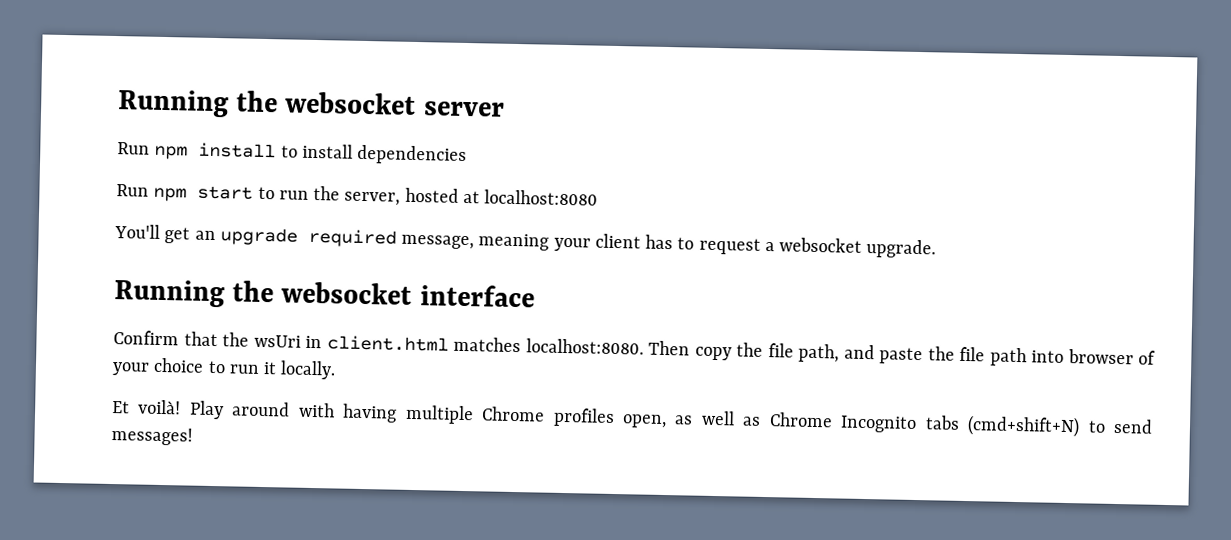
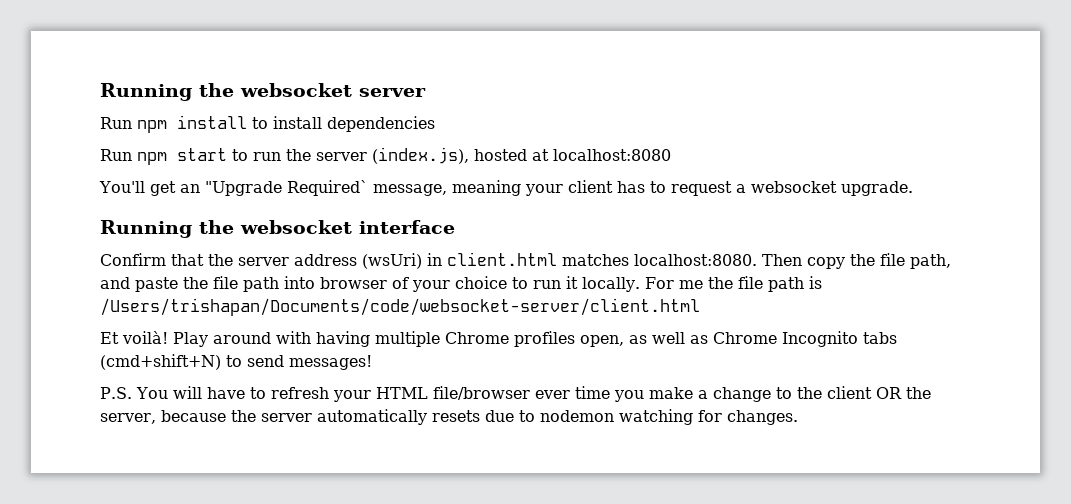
[344,191,401,206] server, -> [316,147,469,164] server (index.js),
[219,227,397,248] upgrade required -> [204,180,368,196] "Upgrade Required`
[253,334,301,348] wsUri -> [238,253,422,269] server address (wsUri)
(337, 370) none -> [644,276,822,292] [100,298,700,316] For me the file path is /Users/trishapan/Documents/code/websocket-server/client.html
(193, 436) none -> [100,386,931,402] [100,409,798,425] // P.S. You will have to refresh your HTML file/browser ever time you make a change to the client OR the server, because the server automatically resets due to nodemon watching for changes.

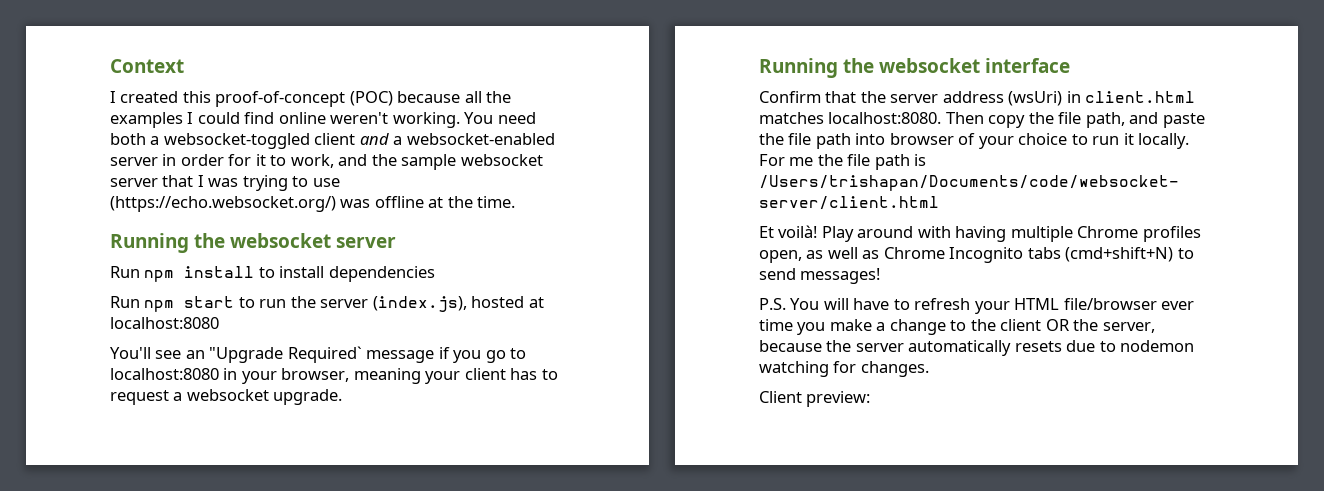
(100, 92) none -> [110,59,184,73] [110,91,512,107] [110,112,536,128] [110,133,555,149] [110,154,543,170] [110,175,340,191] [110,196,516,212] Context // I created this proof-of-concept (POC) because all the examples I could find online weren't working. You need both a websocket-toggled client and a websocket-enabled server in order for it to work, and the sample websocket server that I was trying to use (https://echo.websocket.org/) was offline at the time. //
[149,181,176,196] get -> [155,350,182,359] see
[372,184,447,196] message, -> [366,347,527,363] [110,368,350,384] message if you go to localhost:8080 in your browser,
(798, 417) none -> [759,391,871,407] // Client preview:

